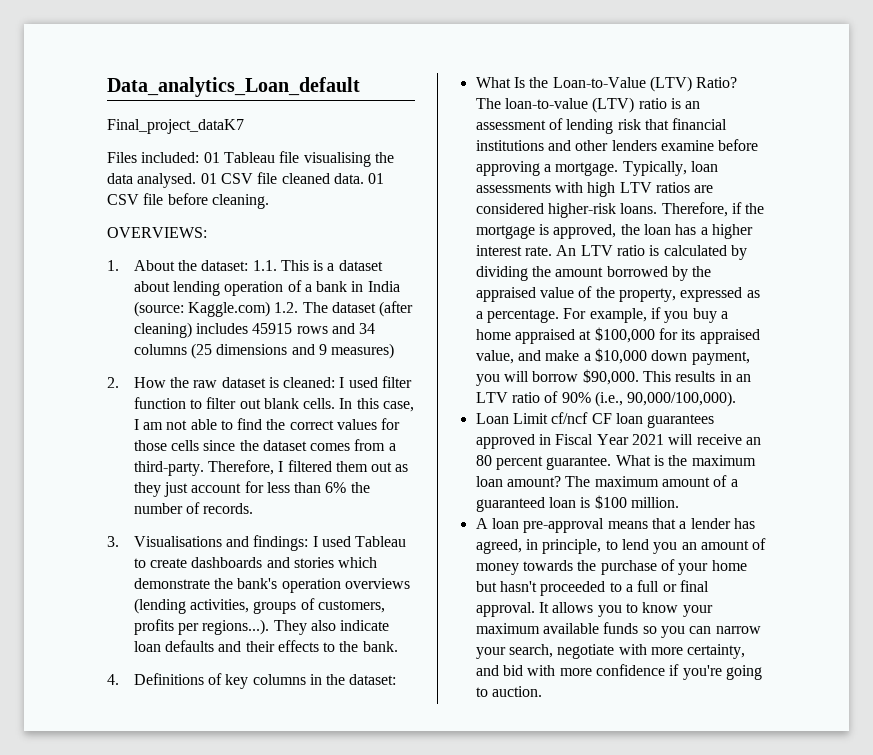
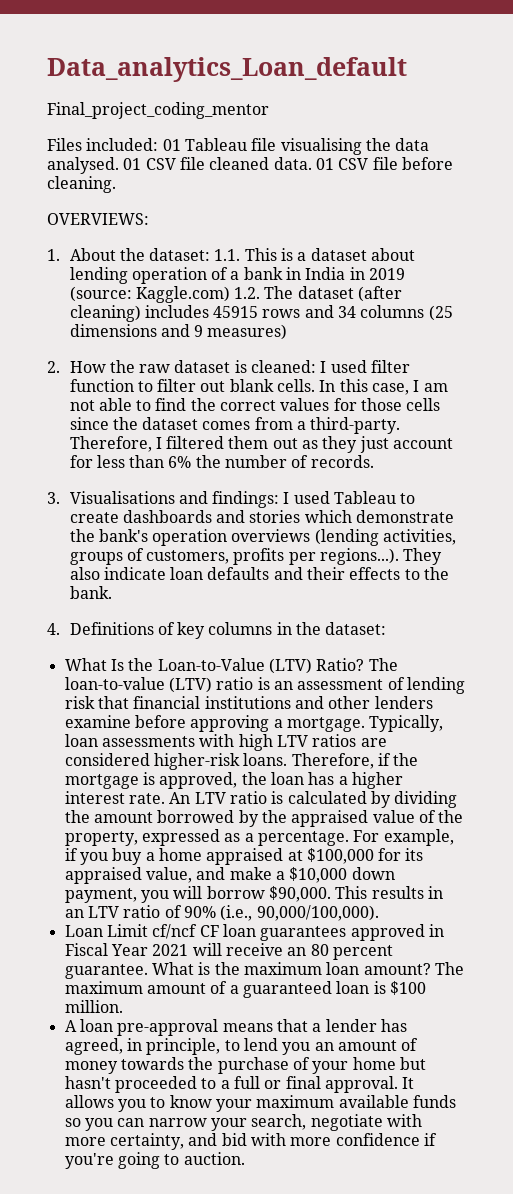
[107,119,244,134] Final_project_dataK7 -> [47,102,269,119] Final_project_coding_mentor
(400, 286) none -> [349,267,406,280] in 2019

